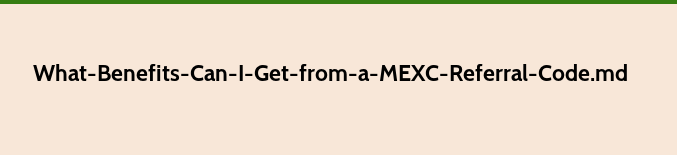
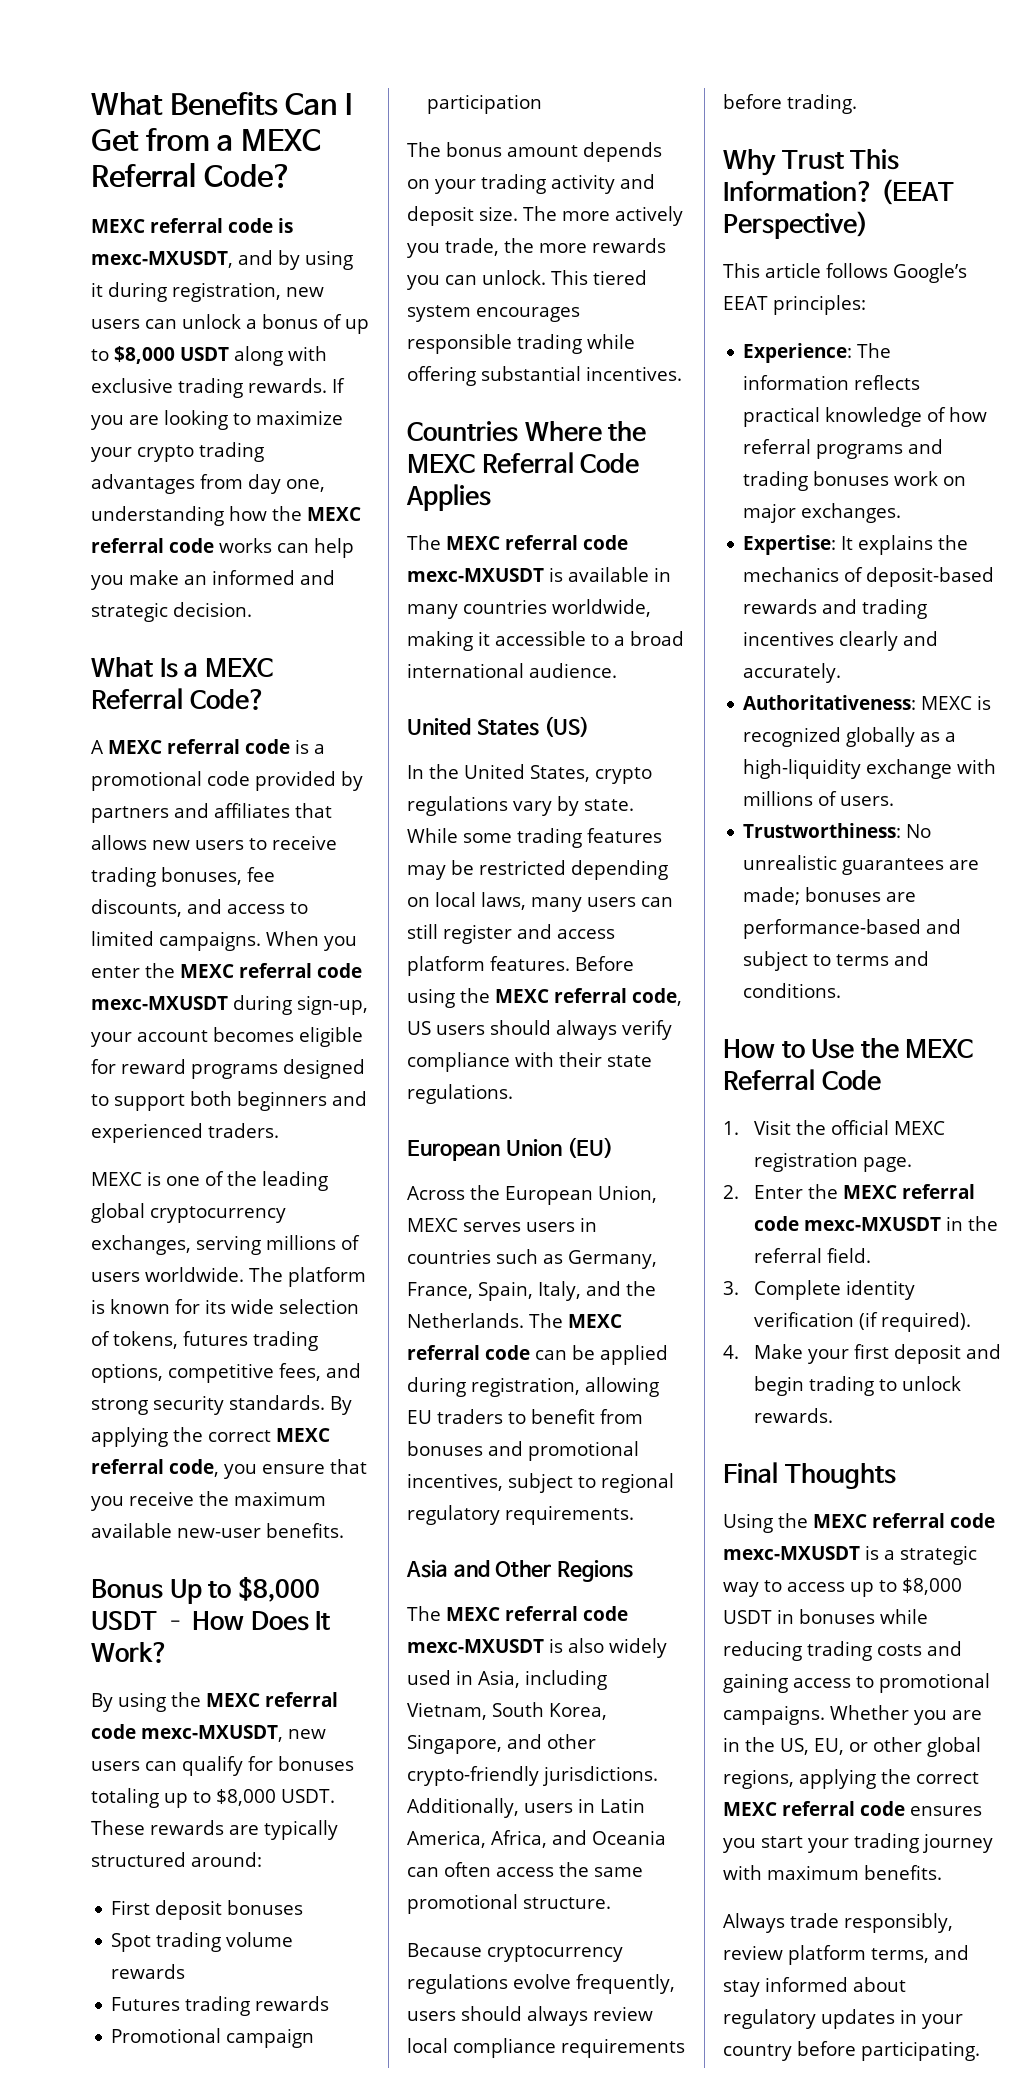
[33,64,628,81] What-Benefits-Can-I-Get-from-a-MEXC-Referral-Code.md -> [91,92,353,116] [91,128,322,152] [91,162,292,188] [91,218,293,233] [91,250,353,270] [91,282,324,302] [91,314,369,334] [91,346,327,366] [91,378,345,398] [91,410,343,430] [91,442,264,462] [91,474,325,494] [91,506,361,526] [91,538,354,558] [91,570,335,590] [91,602,252,622] [91,657,273,678] [91,688,266,710] [91,739,325,754] [91,771,363,791] [91,803,332,823] [91,835,337,850] [91,867,275,887] [91,899,308,917] [91,931,357,951] [91,963,362,978] [91,995,368,1015] [91,1027,363,1047] [91,1059,365,1079] [91,1091,367,1111] [91,1123,279,1143] [91,1171,328,1191] [91,1203,286,1223] [91,1235,360,1255] [91,1267,366,1287] [91,1299,359,1314] [91,1331,318,1351] [91,1363,361,1383] [91,1395,352,1415] [91,1427,330,1447] [91,1459,367,1479] [91,1491,326,1511] [91,1523,344,1538] [91,1576,320,1604] [91,1611,331,1631] [91,1642,169,1663] [91,1692,338,1712] [91,1724,326,1742] [91,1756,354,1776] [91,1788,335,1808] [91,1820,338,1840] [91,1852,262,1867] [111,1900,304,1920] [111,1932,294,1952] [111,1964,186,1979] [111,1996,330,2016] [111,2028,315,2048] [427,94,543,114] [407,142,662,162] [407,174,655,194] [407,206,683,226] [407,238,666,258] [407,270,647,290] [407,305,580,322] [407,334,635,354] [407,366,682,386] [407,421,647,442] [407,452,640,474] [406,484,491,511] [407,535,628,550] [407,567,671,582] [407,599,651,619] [407,631,684,651] [407,663,617,678] [407,716,590,737] [407,764,652,784] [407,796,634,816] [407,828,662,848] [407,860,668,880] [407,892,673,912] [407,924,615,944] [407,956,634,976] [407,988,682,1008] [407,1020,672,1040] [407,1052,652,1072] [407,1084,513,1104] [407,1137,614,1161] [407,1185,657,1205] [407,1217,597,1232] [407,1249,657,1269] [407,1281,656,1301] [407,1313,622,1328] [407,1345,668,1365] [407,1377,659,1397] [407,1409,643,1424] [407,1441,639,1461] [407,1473,674,1493] [407,1505,634,1525] [406,1560,633,1582] [407,1606,628,1621] [407,1638,667,1658] [407,1670,607,1690] [407,1702,607,1720] [407,1734,596,1754] [407,1766,658,1786] [407,1798,645,1818] [407,1830,666,1848] [407,1862,643,1877] [407,1894,611,1914] [407,1943,623,1962] [407,1974,675,1994] [407,2006,653,2026] [407,2038,685,2058] [723,94,857,114] [723,149,900,176] [723,179,954,205] [723,211,868,239] [723,263,967,283] [723,295,866,315] [743,343,892,363] [743,375,921,390] [743,407,988,427] [743,439,944,459] [743,471,967,491] [743,503,902,523] [743,535,969,555] [743,567,995,587] [743,599,928,619] [743,631,939,651] [743,663,842,683] [743,695,992,710] [743,727,957,747] [743,759,997,779] [743,791,895,806] [743,823,932,838] [743,855,980,875] [743,887,917,905] [743,919,962,939] [743,951,930,971] [743,983,842,998] [723,1038,974,1059] [723,1069,881,1091] [723,1120,945,1135] [753,1152,912,1172] [723,1184,975,1199] [753,1216,998,1231] [753,1248,871,1263] [723,1280,915,1300] [753,1312,971,1332] [723,1344,1001,1364] [753,1376,961,1396] [753,1408,833,1423] [723,1462,896,1489] [723,1513,995,1533] [723,1545,977,1565] [723,1578,962,1597] [723,1609,928,1624] [723,1641,962,1661] [723,1673,990,1693] [723,1705,982,1725] [723,1737,981,1757] [723,1769,979,1789] [723,1801,982,1816] [723,1833,993,1853] [723,1865,942,1880] [723,1913,953,1933] [723,1945,969,1965] [723,1977,906,1997] [723,2009,963,2029] [723,2041,980,2061] What Benefits Can I Get from a MEXC Referral Code? // MEXC referral code is mexc-MXUSDT, and by using it during registration, new users can unlock a bonus of up to $8,000 USDT along with exclusive trading rewards. If you are looking to maximize your crypto trading advantages from day one, understanding how the MEXC referral code works can help you make an informed and strategic decision. // What Is a MEXC Referral Code? // A MEXC referral code is a promotional code provided by partners and affiliates that allows new users to receive trading bonuses, fee discounts, and access to limited campaigns. When you enter the MEXC referral code mexc-MXUSDT during sign-up, your account becomes eligible for reward programs designed to support both beginners and experienced traders. // MEXC is one of the leading global cryptocurrency exchanges, serving millions of users worldwide. The platform is known for its wide selection of tokens, futures trading options, competitive fees, and strong security standards. By applying the correct MEXC referral code, you ensure that you receive the maximum available new-user benefits. // Bonus Up to $8,000 USDT – How Does It Work? // By using the MEXC referral code mexc-MXUSDT, new users can qualify for bonuses totaling up to $8,000 USDT. These rewards are typically structured around: // First deposit bonuses // Spot trading volume rewards // Futures trading rewards // Promotional campaign participation // The bonus amount depends on your trading activity and deposit size. The more actively you trade, the more rewards you can unlock. This tiered system encourages responsible trading while offering substantial incentives. // Countries Where the MEXC Referral Code Applies // The MEXC referral code mexc-MXUSDT is available in many countries worldwide, making it accessible to a broad international audience. // United States (US) // In the United States, crypto regulations vary by state. While some trading features may be restricted depending on local laws, many users can still register and access platform features. Before using the MEXC referral code, US users should always verify compliance with their state regulations. // European Union (EU) // Across the European Union, MEXC serves users in countries such as Germany, France, Spain, Italy, and the Netherlands. The MEXC referral code can be applied during registration, allowing EU traders to benefit from bonuses and promotional incentives, subject to regional regulatory requirements. // Asia and Other Regions // The MEXC referral code mexc-MXUSDT is also widely used in Asia, including Vietnam, South Korea, Singapore, and other crypto-friendly jurisdictions. Additionally, users in Latin America, Africa, and Oceania can often access the same promotional structure. // Because cryptocurrency regulations evolve frequently, users should always review local compliance requirements before trading. // Why Trust This Information? (EEAT Perspective) // This article follows Google’s EEAT principles: // Experience: The information reflects practical knowledge of how referral programs and trading bonuses work on major exchanges. // Expertise: It explains the mechanics of deposit-based rewards and trading incentives clearly and accurately. // Authoritativeness: MEXC is recognized globally as a high-liquidity exchange with millions of users. // Trustworthiness: No unrealistic guarantees are made; bonuses are performance-based and subject to terms and conditions. // How to Use the MEXC Referral Code // 1. Visit the official MEXC registration page. // 2. Enter the MEXC referral code mexc-MXUSDT in the referral field. // 3. Complete identity verification (if required). // 4. Make your first deposit and begin trading to unlock rewards. // Final Thoughts // Using the MEXC referral code mexc-MXUSDT is a strategic way to access up to $8,000 USDT in bonuses while reducing trading costs and gaining access to promotional campaigns. Whether you are in the US, EU, or other global regions, applying the correct MEXC referral code ensures you start your trading journey with maximum benefits. // Always trade responsibly, review platform terms, and stay informed about regulatory updates in your country before participating.

